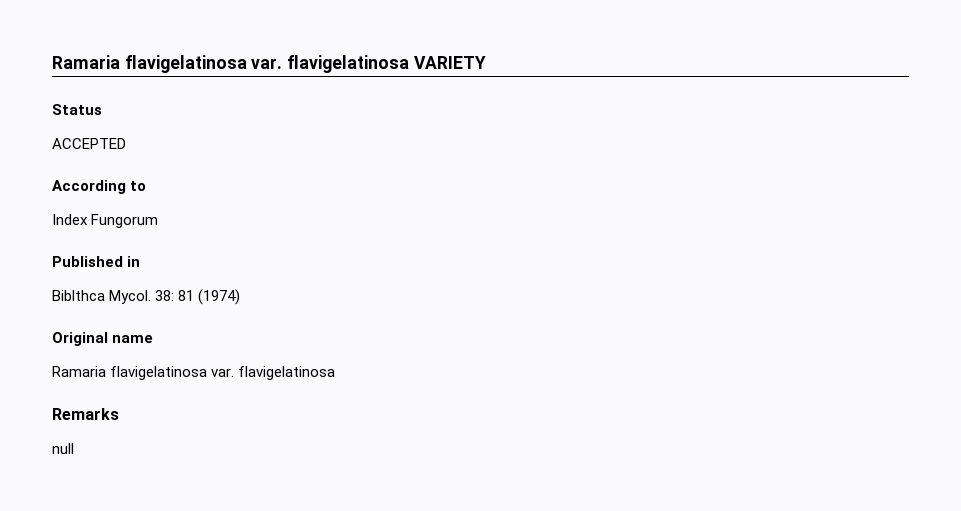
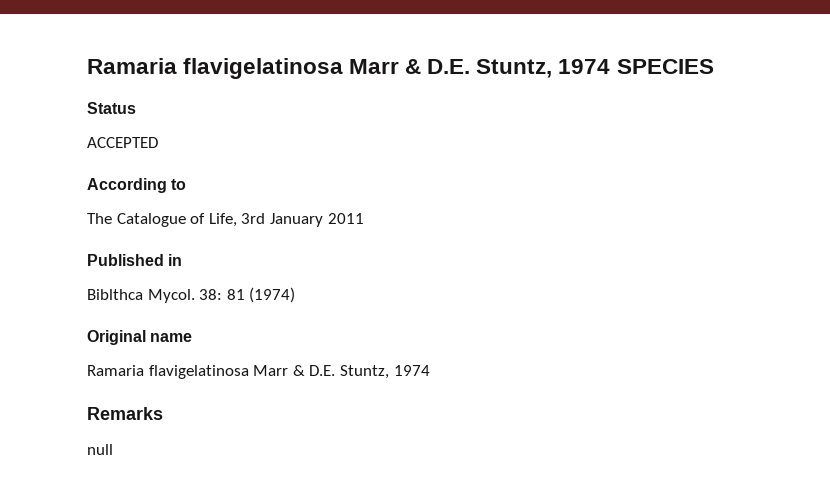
[52,55,486,73] [52,104,102,115] [52,138,126,149] [52,180,147,194] [52,214,159,228] Ramaria flavigelatinosa var. flavigelatinosa VARIETY // Status // ACCEPTED // According to // Index Fungorum -> [87,58,714,79] [87,102,136,114] [87,137,158,148] [87,178,187,193] [87,213,364,227] Ramaria flavigelatinosa Marr & D.E. Stuntz, 1974 SPECIES // Status // ACCEPTED // According to // The Catalogue of Life, 3rd January 2011
[211,366,336,380] var. flavigelatinosa -> [253,365,430,379] Marr & D.E. Stuntz, 1974

